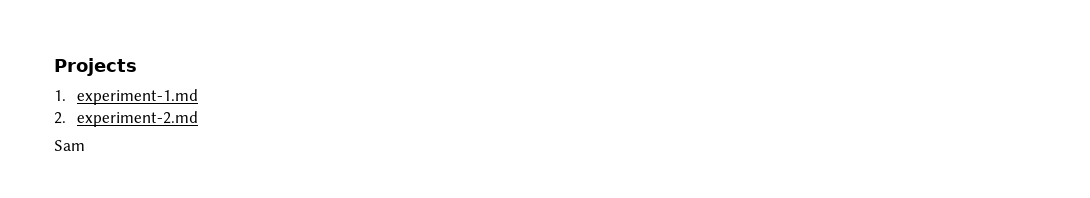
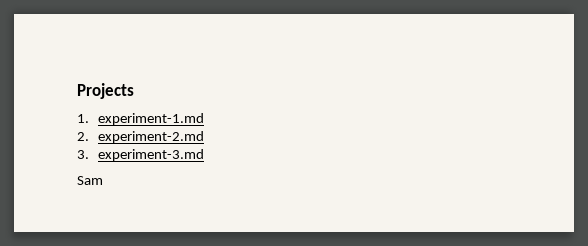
(199, 119) none -> [77,149,205,161] // 3. experiment-3.md

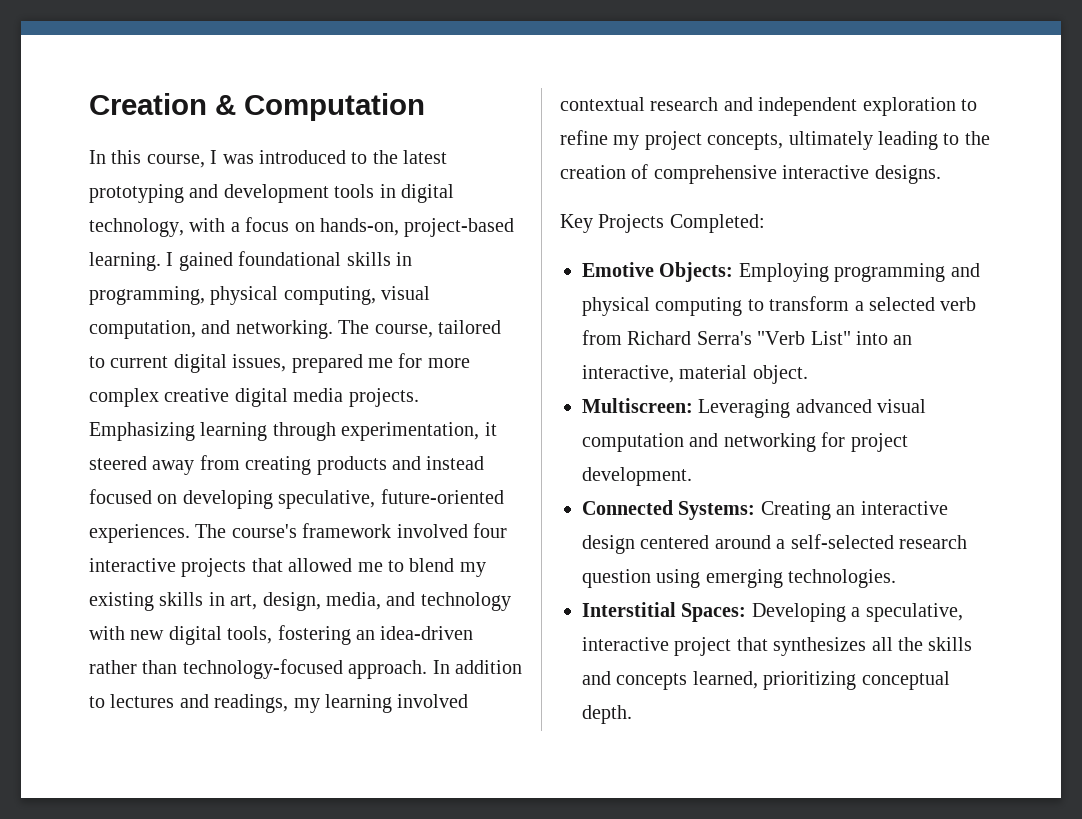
[77,83,134,99] [77,113,205,125] [77,131,205,143] [77,149,205,161] [77,176,103,185] Projects // 1. experiment-1.md // 2. experiment-2.md // 3. experiment-3.md // Sam -> [89,93,425,121] [89,150,448,168] [89,184,454,203] [89,217,515,237] [89,251,412,271] [89,286,431,305] [89,320,501,339] [89,353,470,373] [89,388,419,407] [89,422,497,441] [89,455,485,475] [89,489,504,509] [89,523,507,543] [89,558,486,577] [89,592,511,611] [89,625,474,645] [89,659,522,679] [89,694,469,713] [560,97,977,116] [560,130,990,150] [560,164,941,184] [560,214,765,233] [582,262,980,282] [582,296,977,316] [582,330,913,345] [582,365,808,384] [582,398,927,418] [582,432,908,452] [582,467,692,486] [582,500,948,520] [582,534,967,554] [582,569,897,588] [582,602,963,622] [582,637,973,656] [582,671,950,690] [582,705,632,724] Creation & Computation // In this course, I was introduced to the latest prototyping and development tools in digital technology, with a focus on hands-on, project-based learning. I gained foundational skills in programming, physical computing, visual computation, and networking. The course, tailored to current digital issues, prepared me for more complex creative digital media projects. Emphasizing learning through experimentation, it steered away from creating products and instead focused on developing speculative, future-oriented experiences. The course's framework involved four interactive projects that allowed me to blend my existing skills in art, design, media, and technology with new digital tools, fostering an idea-driven rather than technology-focused approach. In addition to lectures and readings, my learning involved contextual research and independent exploration to refine my project concepts, ultimately leading to the creation of comprehensive interactive designs. // Key Projects Completed: // Emotive Objects: Employing programming and physical computing to transform a selected verb from Richard Serra's "Verb List" into an interactive, material object. // Multiscreen: Leveraging advanced visual computation and networking for project development. // Connected Systems: Creating an interactive design centered around a self-selected research question using emerging technologies. // Interstitial Spaces: Developing a speculative, interactive project that synthesizes all the skills and concepts learned, prioritizing conceptual depth.

